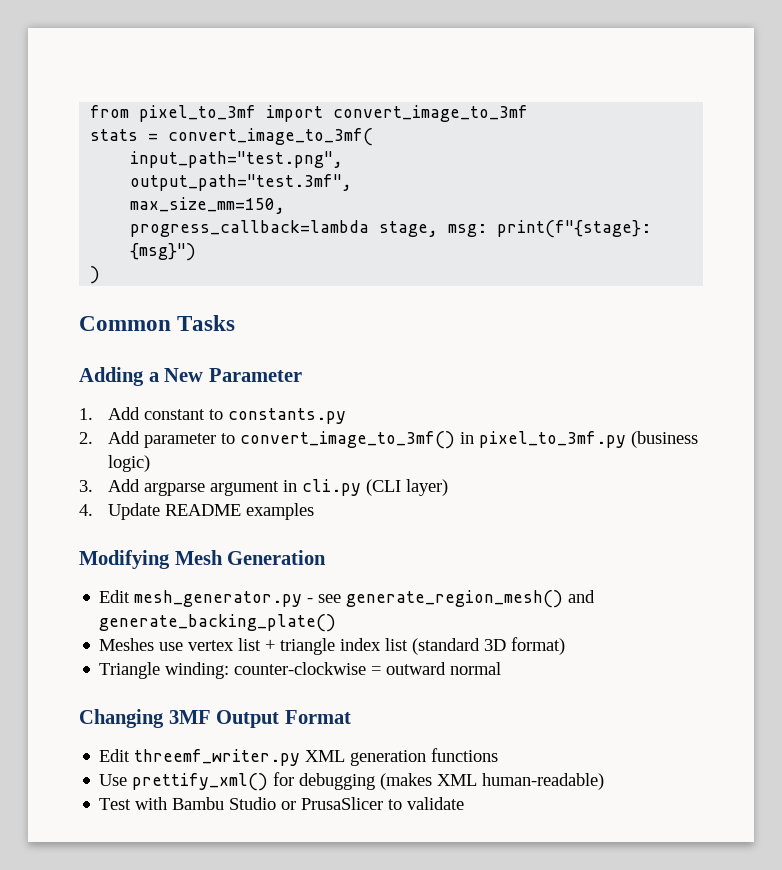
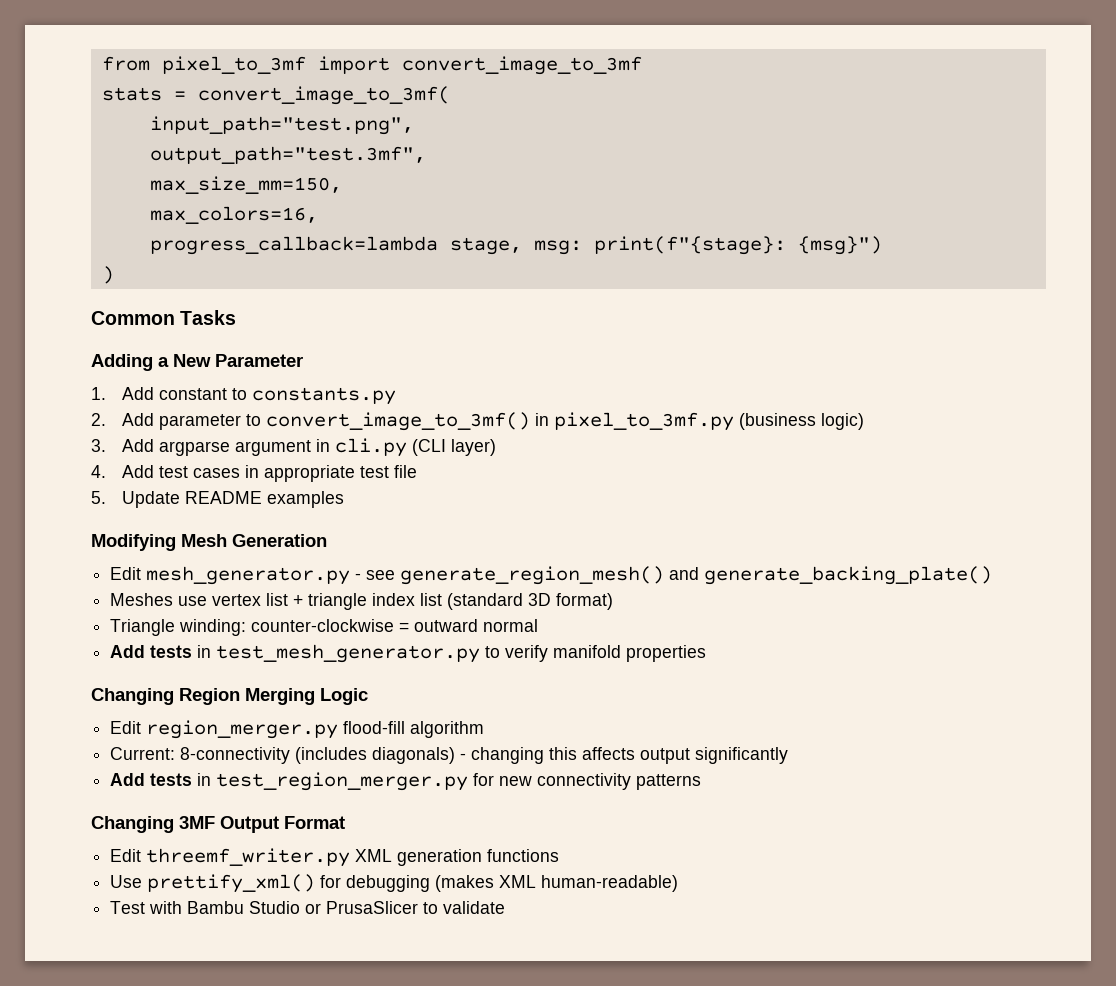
(286, 205) none -> [149,206,318,224] // max_colors=16,
(93, 510) none -> [121,465,417,482] [91,491,106,504] Add test cases in appropriate test file // 5.
(502, 668) none -> [110,644,707,663] [91,688,368,705] [110,720,485,739] [110,747,789,764] [110,772,702,791] // Add tests in test_mesh_generator.py to verify manifold properties // Changing Region Merging Logic // Edit region_merger.py flood-fill algorithm // Current: 8-connectivity (includes diagonals) - changing this affects output significantly // Add tests in test_region_merger.py for new connectivity patterns

